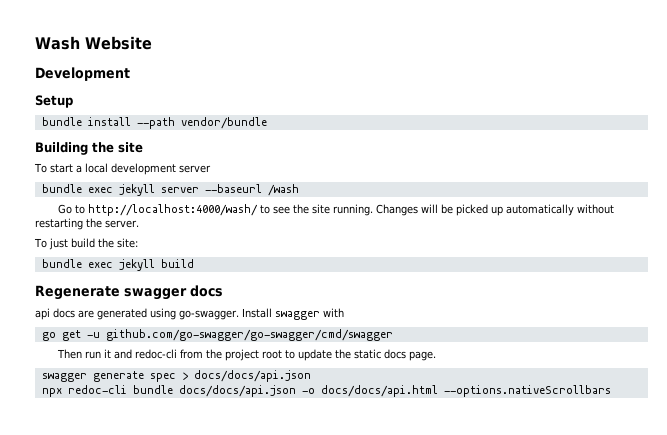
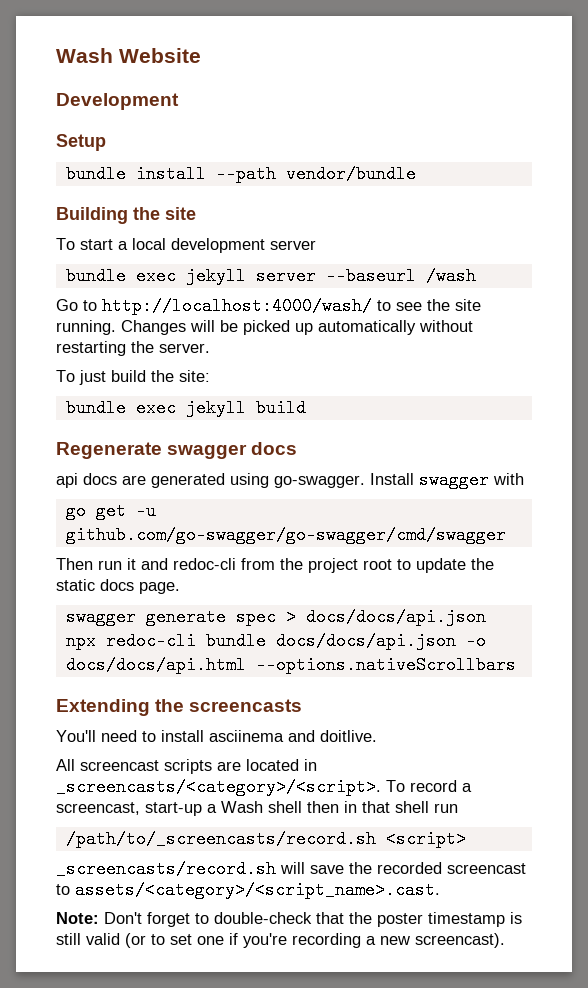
(611, 391) none -> [56,699,303,716] [56,730,377,742] [56,759,317,774] [56,778,472,796] [56,801,458,816] [65,830,466,848] [56,860,526,878] [56,881,440,899] [56,912,522,927] [56,933,505,948] // Extending the screencasts // You'll need to install asciinema and doitlive. // All screencast scripts are located in _screencasts/<category>/<script>. To record a screencast, start-up a Wash shell then in that shell run // /path/to/_screencasts/record.sh <script> // _screencasts/record.sh will save the recorded screencast to assets/<category>/<script_name>.cast. // Note: Don't forget to double-check that the poster timestamp is still valid (or to set one if you're recording a new screencast).

